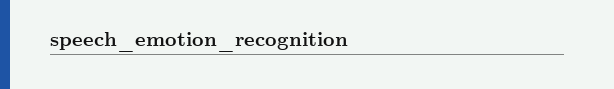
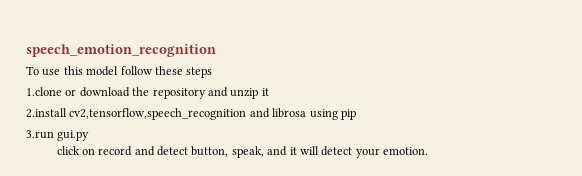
(348, 42) none -> [26,66,213,78] [26,87,269,99] [26,108,356,120] [26,130,90,141] [56,146,429,158] // To use this model follow these steps // 1.clone or download the repository and unzip it // 2.install cv2,tensorflow,speech_recognition and librosa using pip // 3.run gui.py // click on record and detect button, speak, and it will detect your emotion.

